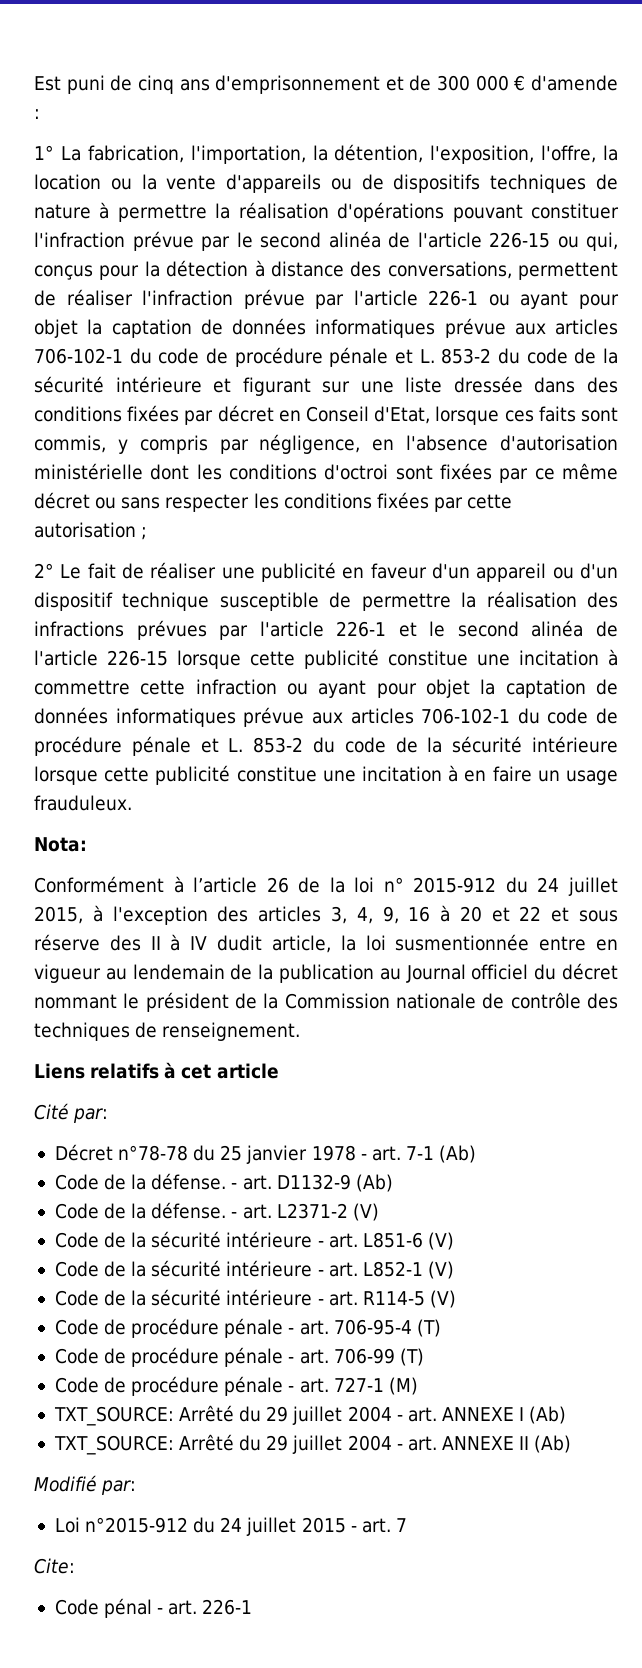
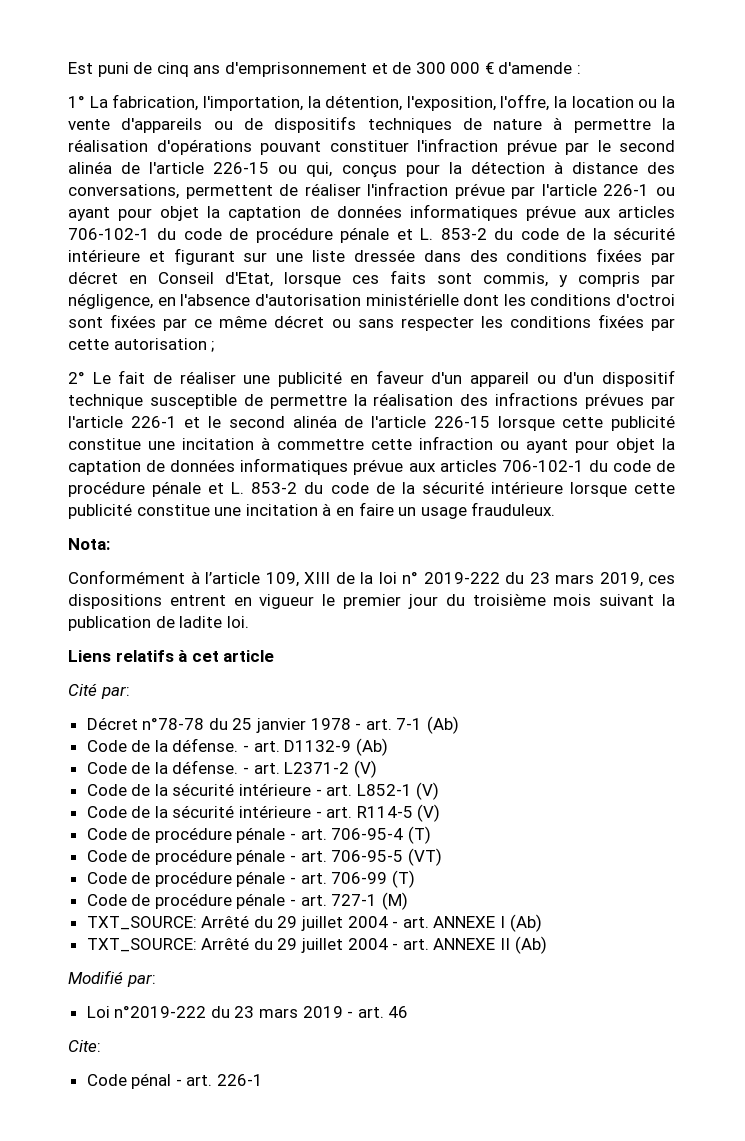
[266,877,289,893] 26 -> [265,572,330,587] 109, XIII
[413,877,618,896] [34,905,618,925] [34,934,618,953] [34,963,618,983] [34,992,619,1012] [34,1022,301,1041] 2015-912 du 24 juillet 2015, à l'exception des articles 3, 4, 9, 16 à 20 et 22 et sous réserve des II à IV dudit article, la loi susmentionnée entre en vigueur au lendemain de la publication au Journal officiel du décret nommant le président de la Commission nationale de contrôle des techniques de renseignement. -> [423,572,675,587] [68,593,675,609] [68,616,249,631] 2019-222 du 23 mars 2019, ces dispositions entrent en vigueur le premier jour du troisième mois suivant la publication de ladite loi.
[54,1231,454,1250] // Code de la sécurité intérieure - art. L851-6 (V) -> (377, 769) none
(441, 1328) none -> [86,848,442,866] // Code de procédure pénale - art. 706-95-5 (VT)
[85,1517,407,1536] n°2015-912 du 24 juillet 2015 - art. 7 -> [114,1005,409,1018] n°2019-222 du 23 mars 2019 - art. 46

